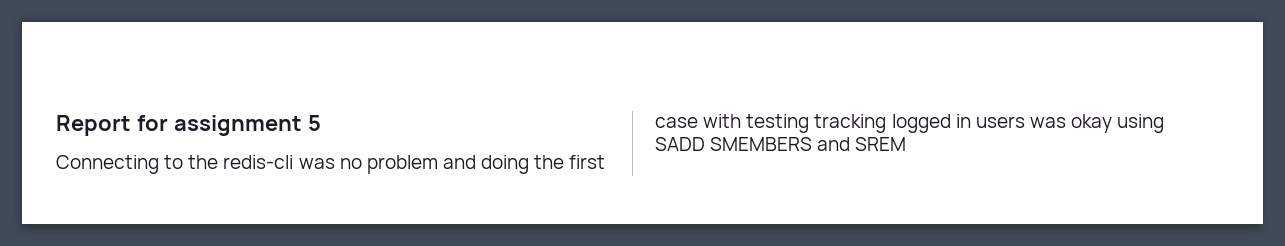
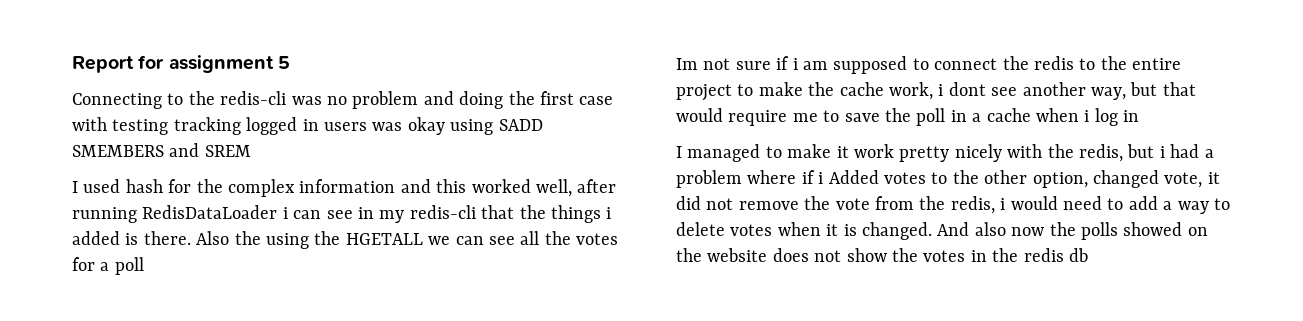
(907, 144) none -> [72,179,617,197] [72,205,612,223] [72,231,619,249] [72,257,144,275] [676,56,1182,74] [676,82,1196,101] [676,108,1140,126] [676,144,1214,162] [676,170,1220,188] [676,196,1230,214] [676,222,1208,240] [676,248,1088,262] // I used hash for the complex information and this worked well, after running RedisDataLoader i can see in my redis-cli that the things i added is there. Also the using the HGETALL we can see all the votes for a poll // Im not sure if i am supposed to connect the redis to the entire project to make the cache work, i dont see another way, but that would require me to save the poll in a cache when i log in // I managed to make it work pretty nicely with the redis, but i had a problem where if i Added votes to the other option, changed vote, it did not remove the vote from the redis, i would need to add a way to delete votes when it is changed. And also now the polls showed on the website does not show the votes in the redis db

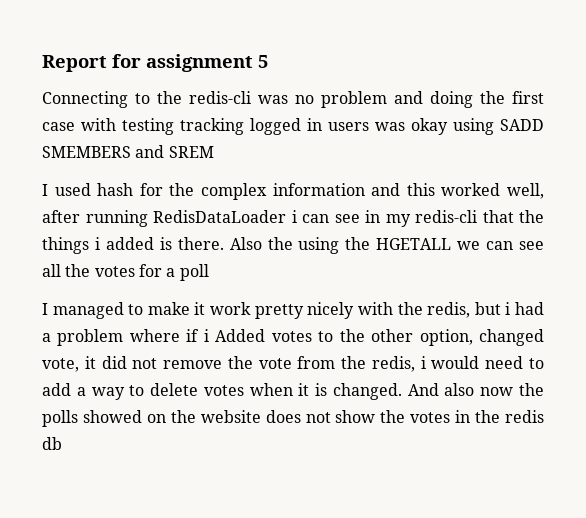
[676,56,1182,74] [676,82,1196,101] [676,108,1140,126] // Im not sure if i am supposed to connect the redis to the entire project to make the cache work, i dont see another way, but that would require me to save the poll in a cache when i log in -> (209, 272) none

